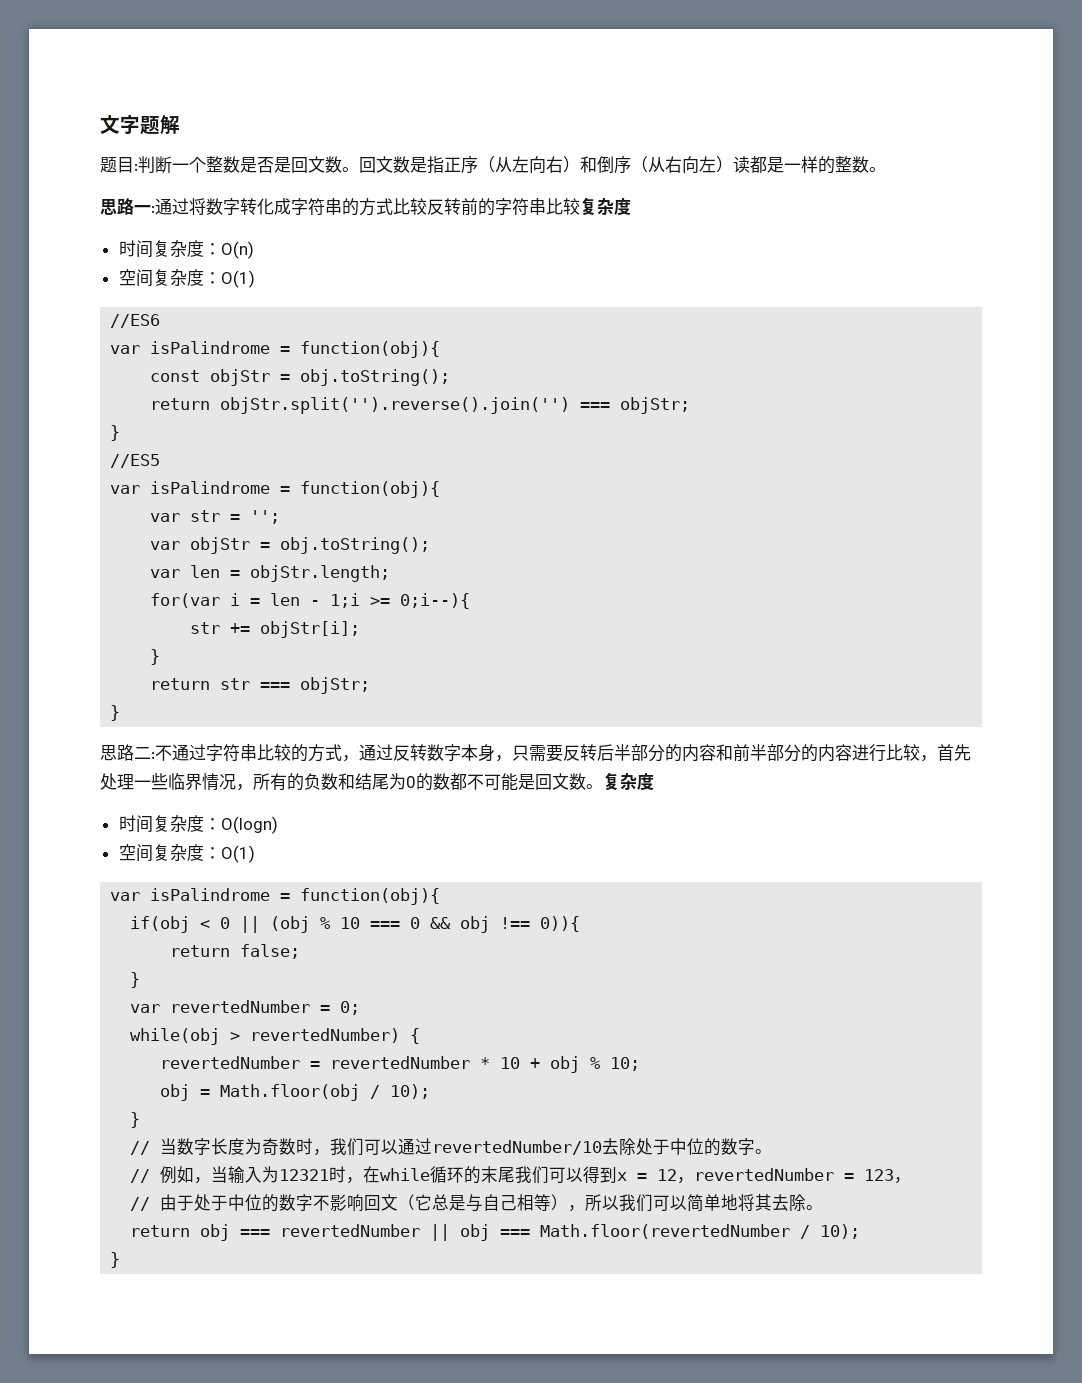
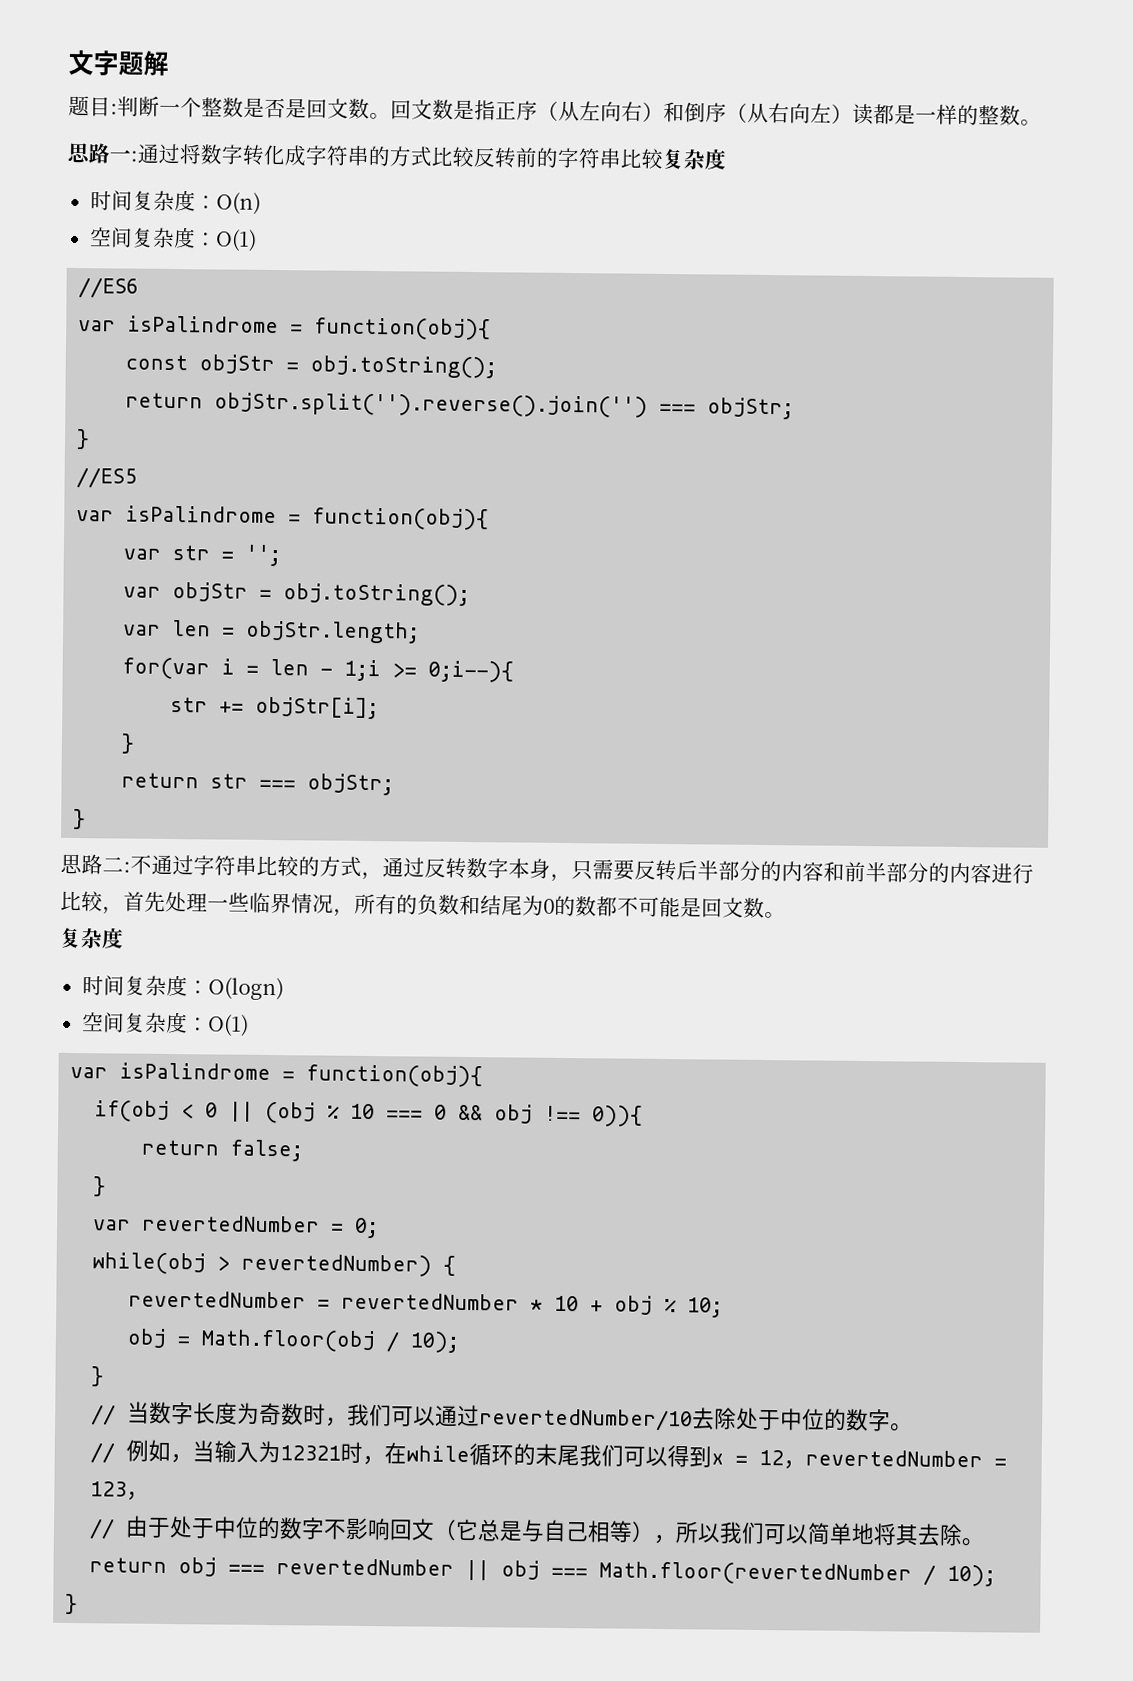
(603, 786) none -> (786, 915) //

